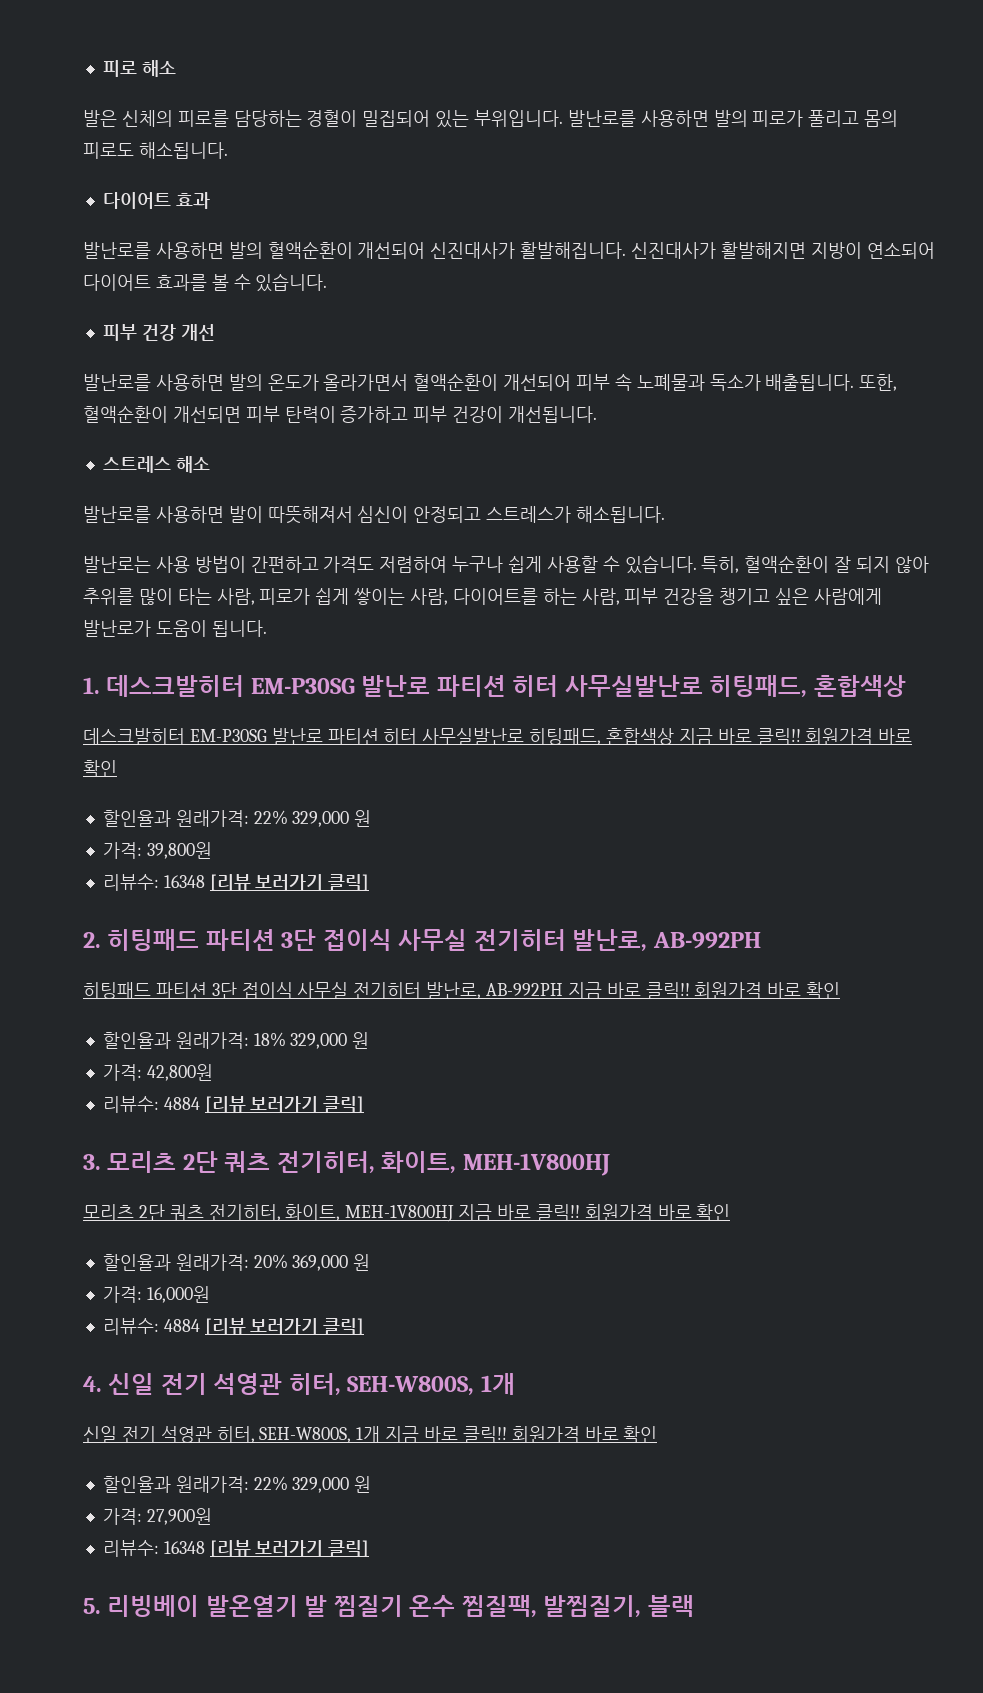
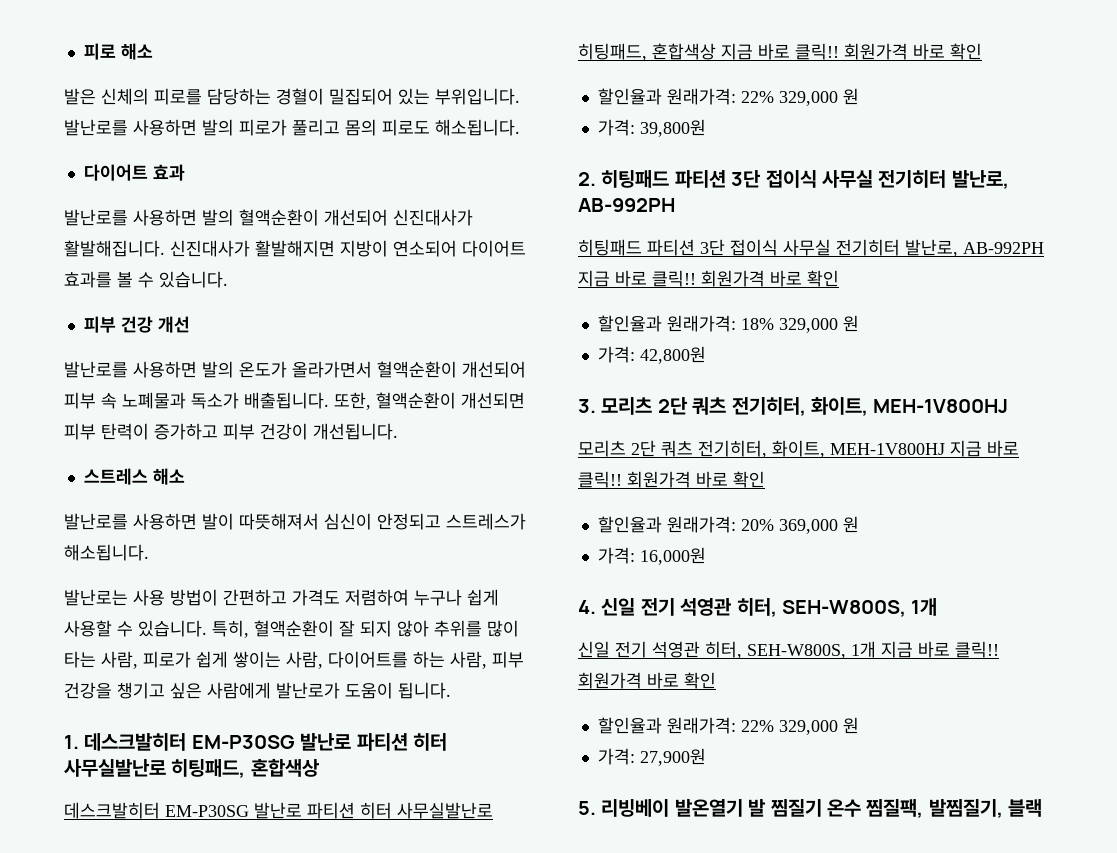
[102,874,370,891] // 리뷰수: 16348 [리뷰 보러가기 클릭] -> (706, 128) none
[102,1096,365,1113] // 리뷰수: 4884 [리뷰 보러가기 클릭] -> (706, 355) none
[102,1318,365,1335] // 리뷰수: 4884 [리뷰 보러가기 클릭] -> (706, 556) none
[102,1540,370,1557] // 리뷰수: 16348 [리뷰 보러가기 클릭] -> (706, 757) none

